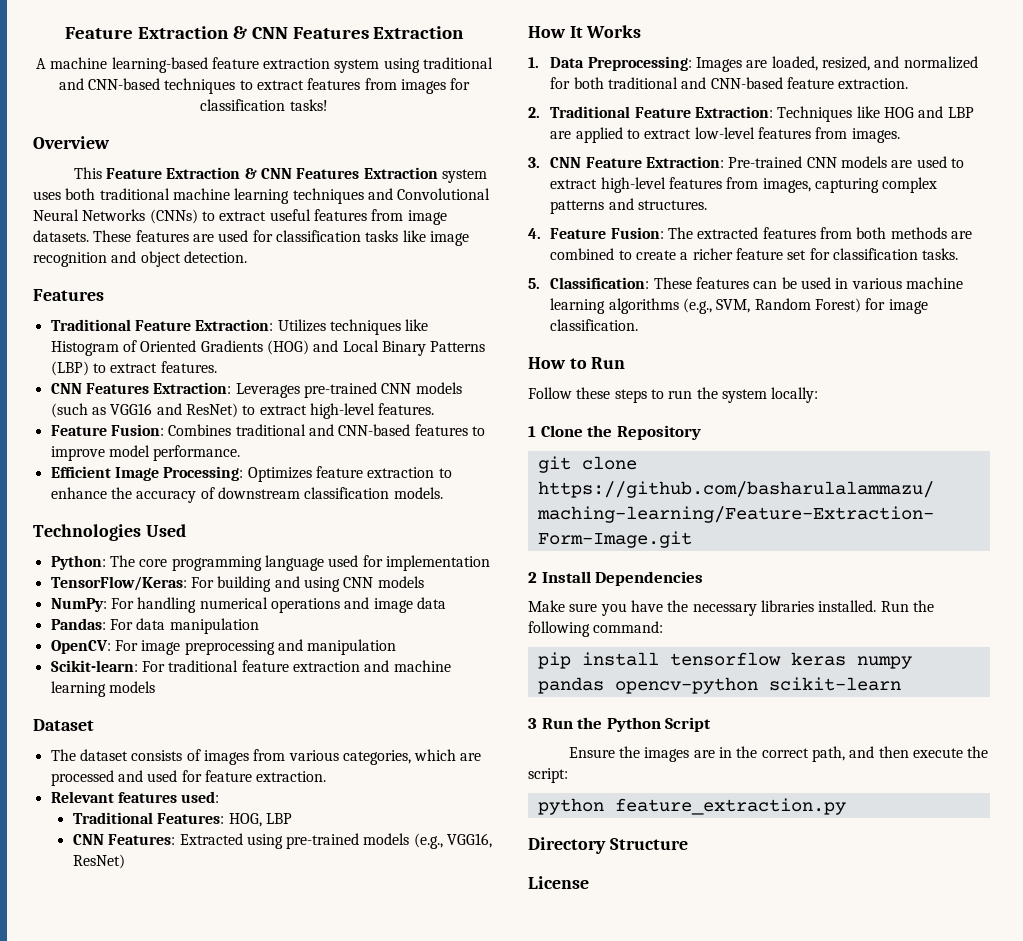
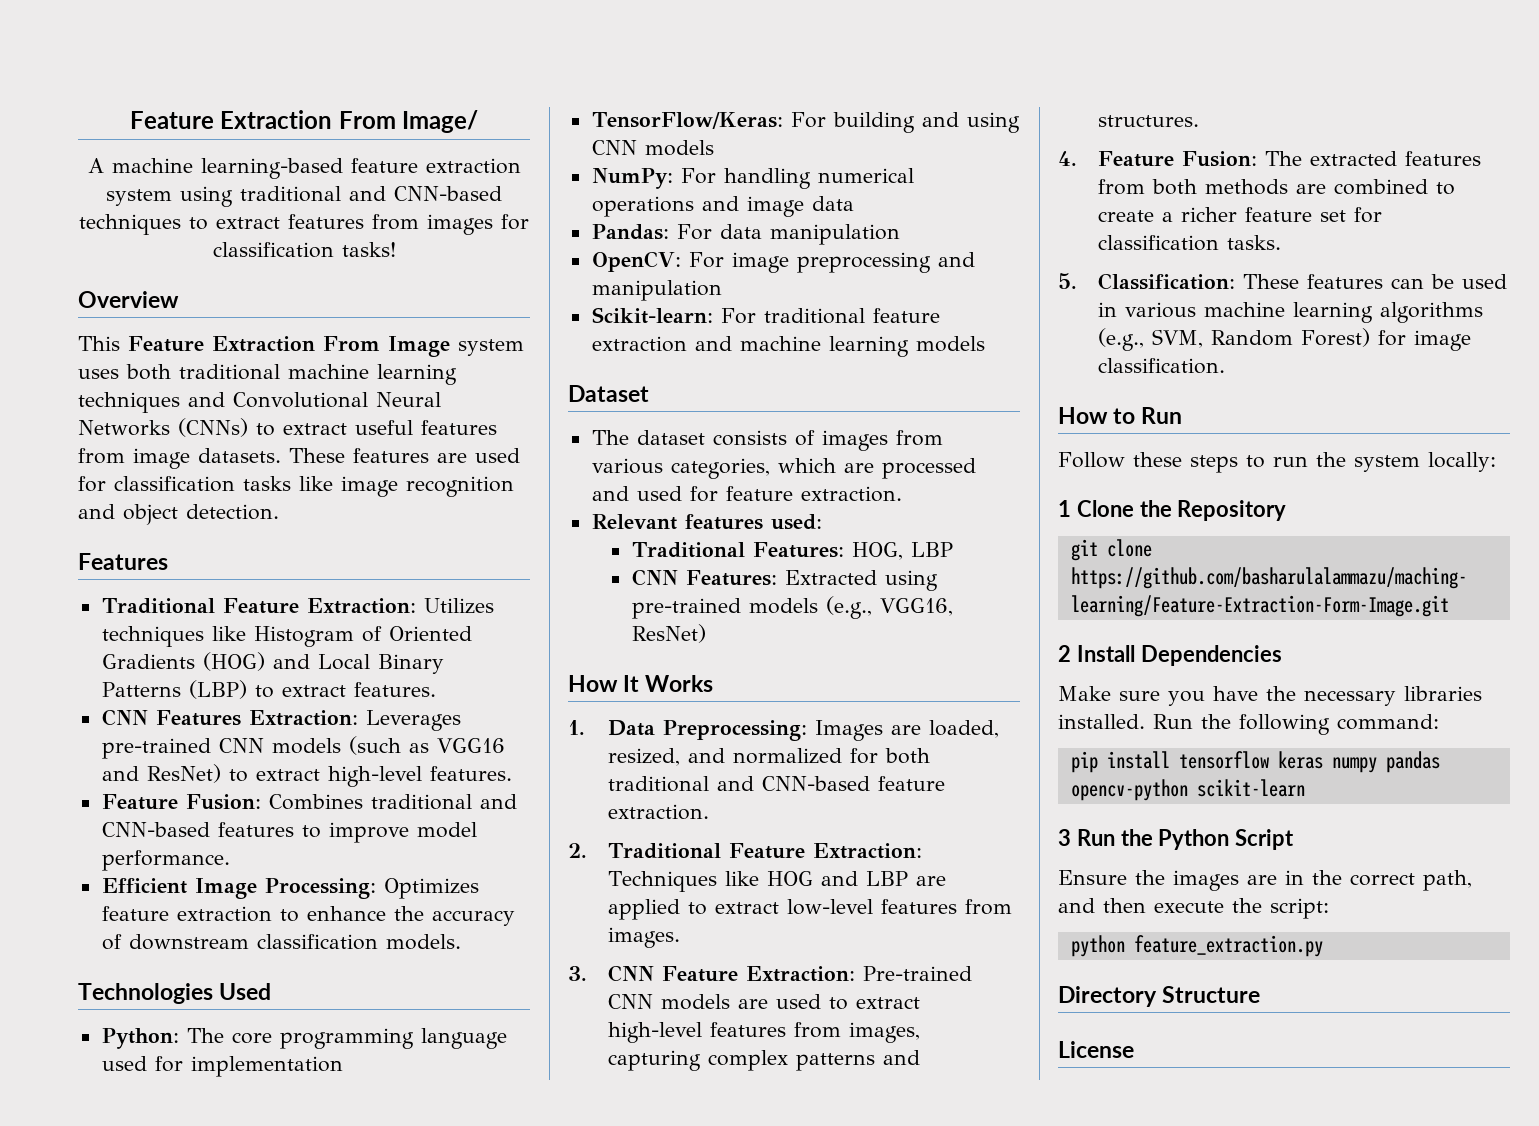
[64,26,465,39] Feature Extraction & CNN Features Extraction -> [129,110,479,133] Feature Extraction From Image/
[244,167,438,179] & CNN Features Extraction -> [323,336,450,357] From Image

